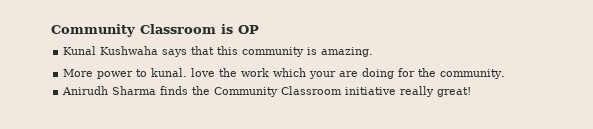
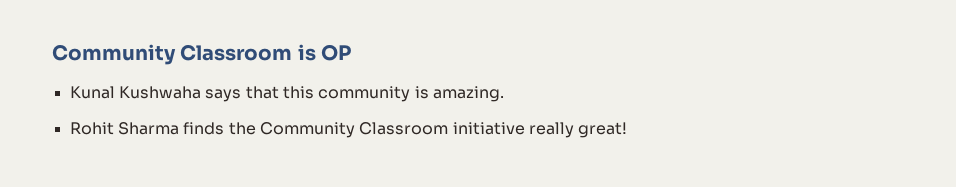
[63,68,506,79] [62,86,109,95] More power to kunal. love the work which your are doing for the community. // Anirudh -> [69,122,114,135] Rohit

